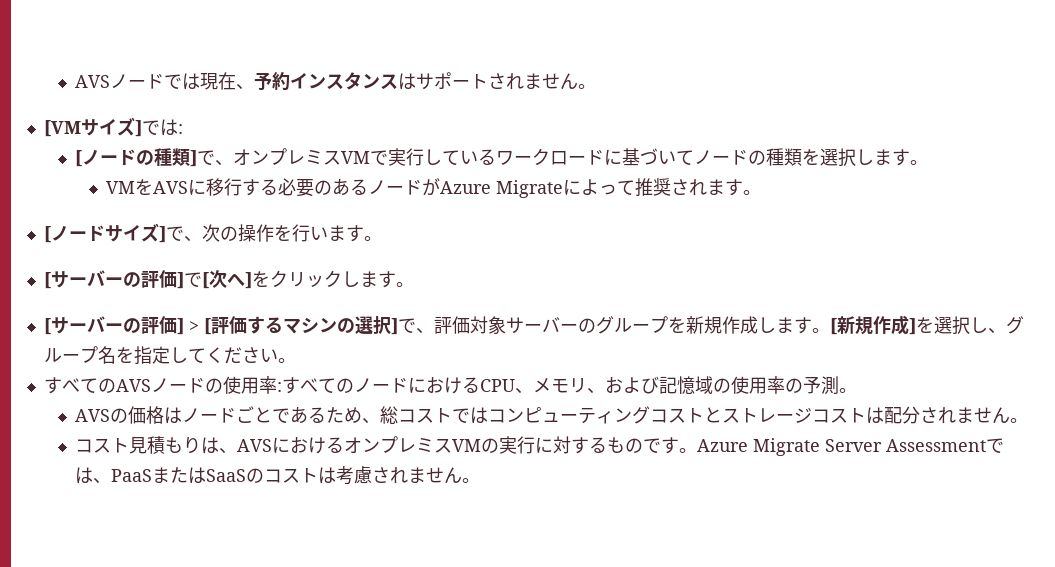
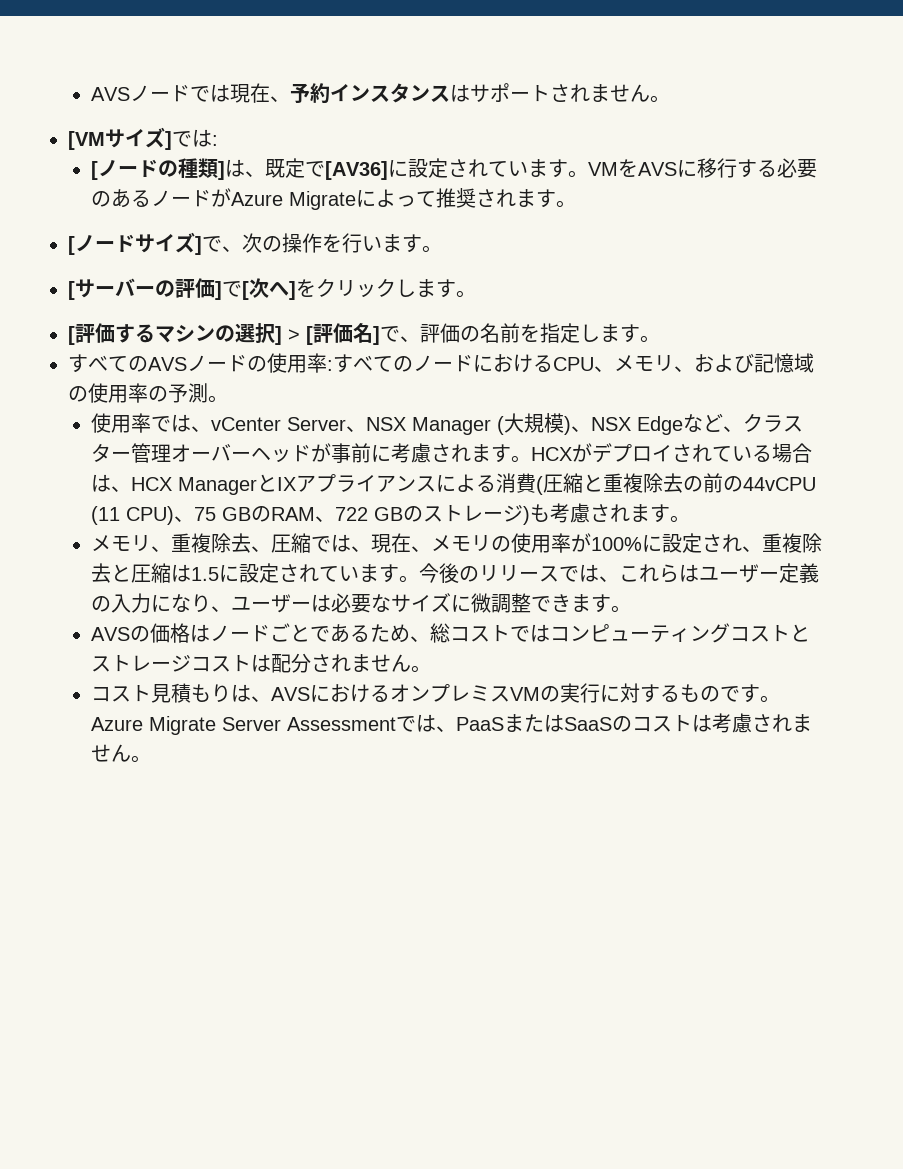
[197,148,929,167] で、オンプレミスVMで実行しているワークロードに基づいてノードの種類を選択します。 // -> [225,158,589,180] は、既定で[AV36]に設定されています。
[50,316,211,335] サーバーの評価] > [ -> (75, 335) none
[397,315,1024,335] [43,346,278,365] で、評価対象サーバーのグループを新規作成します。[新規作成]を選択し、グループ名を指定してください -> [288,323,640,345] > [評価名]で、評価の名前を指定します
(857, 390) none -> [91,413,804,435] [91,443,813,463] [91,473,817,495] [91,503,691,525] [91,533,823,553] [91,563,820,583] [91,593,632,613] // 使用率では、vCenter Server、NSX Manager (大規模)、NSX Edgeなど、クラスター管理オーバーヘッドが事前に考慮されます。HCXがデプロイされている場合は、HCX ManagerとIXアプライアンスによる消費(圧縮と重複除去の前の44vCPU (11 CPU)、75 GBのRAM、722 GBのストレージ)も考慮されます。 // メモリ、重複除去、圧縮では、現在、メモリの使用率が100%に設定され、重複除去と圧縮は1.5に設定されています。今後のリリースでは、これらはユーザー定義の入力になり、ユーザーは必要なサイズに微調整できます。

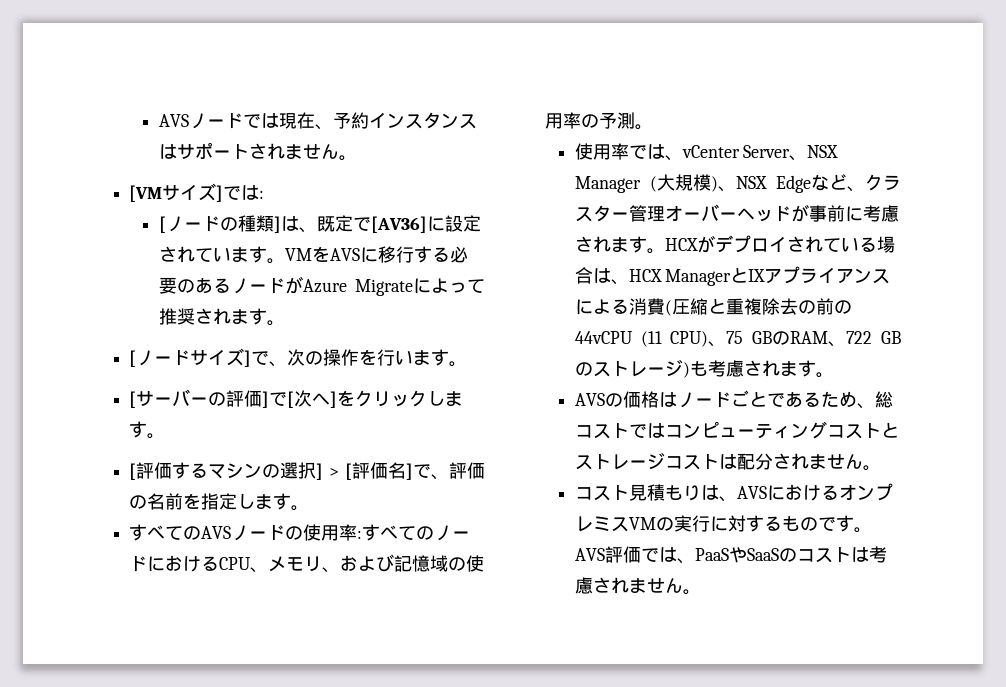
[91,533,823,553] [91,563,820,583] [91,593,632,613] // メモリ、重複除去、圧縮では、現在、メモリの使用率が100%に設定され、重複除去と圧縮は1.5に設定されています。今後のリリースでは、これらはユーザー定義の入力になり、ユーザーは必要なサイズに微調整できます。 -> (834, 375) none
[91,716,397,735] Azure Migrate Server Assessment -> [574,546,641,563] AVS評価
[504,714,565,732] または -> [728,547,747,563] や

